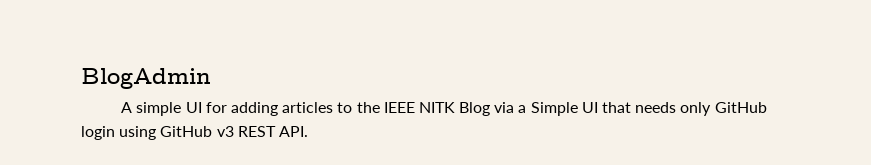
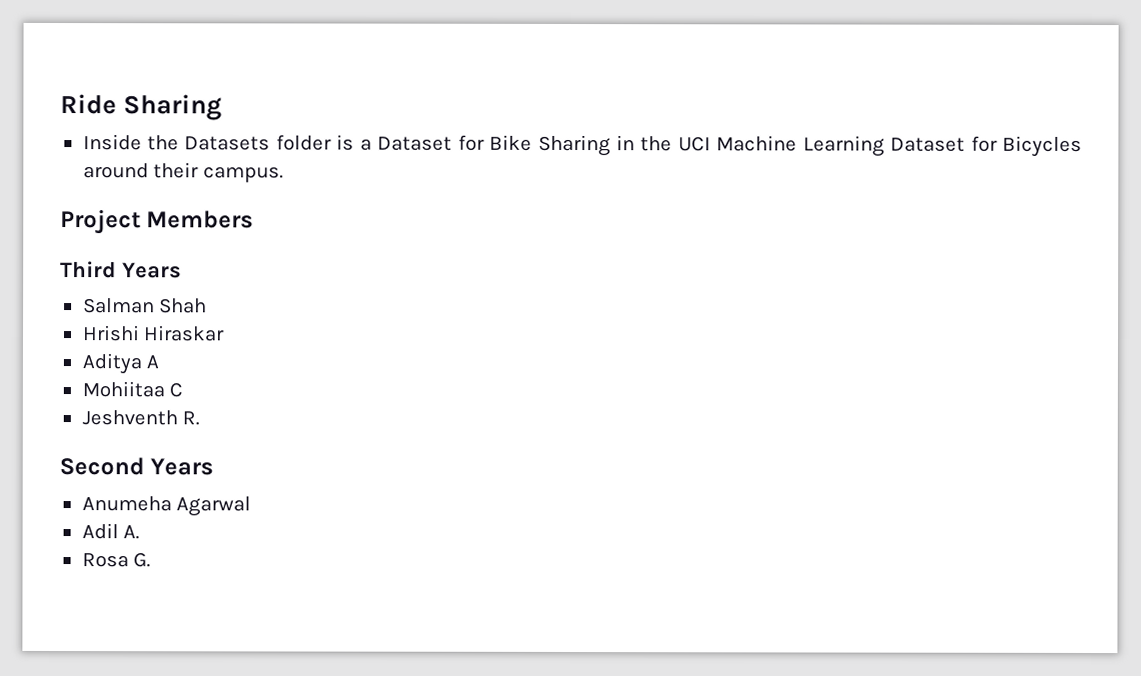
[81,68,211,89] [121,102,767,116] [81,126,308,140] BlogAdmin // A simple UI for adding articles to the IEEE NITK Blog via a Simple UI that needs only GitHub login using GitHub v3 REST API. -> [60,94,223,121] [82,134,1083,157] [82,162,284,183] [60,209,255,235] [60,261,182,279] [82,298,208,314] [81,325,226,342] [81,353,160,375] [81,381,184,398] [81,410,201,426] [59,457,215,476] [81,496,252,517] [81,523,141,540] [81,552,152,568] Ride Sharing // Inside the Datasets folder is a Dataset for Bike Sharing in the UCI Machine Learning Dataset for Bicycles around their campus. // Project Members // Third Years // Salman Shah // Hrishi Hiraskar // Aditya A // Mohiitaa C // Jeshventh R. // Second Years // Anumeha Agarwal // Adil A. // Rosa G.

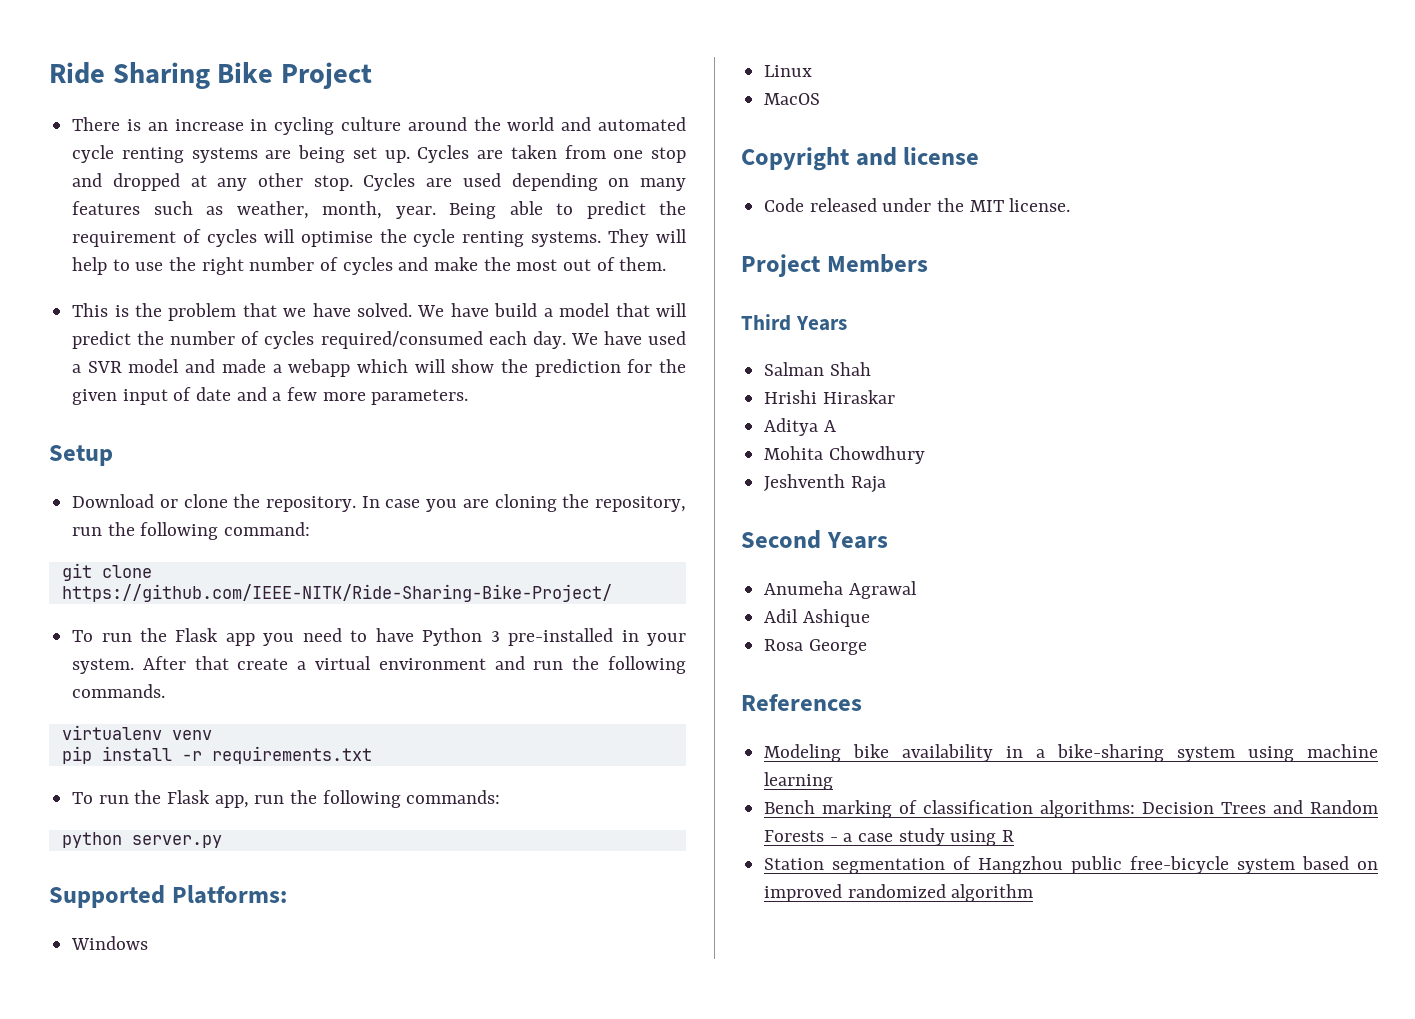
[82,134,1083,157] [82,162,284,183] // Inside the Datasets folder is a Dataset for Bike Sharing in the UCI Machine Learning Dataset for Bicycles around their campus. -> [217,62,373,89] [72,117,686,135] [72,145,687,163] [72,173,686,191] [72,201,686,219] [72,229,687,247] [72,257,667,275] [72,303,687,321] [72,331,686,349] [72,359,686,377] [72,387,469,405] [49,445,113,466] [72,494,686,512] [72,522,311,540] [61,563,152,581] [61,584,612,602] [72,628,686,646] [72,656,686,674] [72,684,166,698] [61,725,212,740] [61,746,372,764] [72,790,501,808] [61,832,222,848] [49,885,287,908] [71,936,149,950] [764,65,813,77] [764,93,821,105] [741,147,980,171] [764,198,1071,212] Bike Project // There is an increase in cycling culture around the world and automated cycle renting systems are being set up. Cycles are taken from one stop and dropped at any other stop. Cycles are used depending on many features such as weather, month, year. Being able to predict the requirement of cycles will optimise the cycle renting systems. They will help to use the right number of cycles and make the most out of them. // This is the problem that we have solved. We have build a model that will predict the number of cycles required/consumed each day. We have used a SVR model and made a webapp which will show the prediction for the given input of date and a few more parameters. // Setup // Download or clone the repository. In case you are cloning the repository, run the following command: // git clone https://github.com/IEEE-NITK/Ride-Sharing-Bike-Project/ // To run the Flask app you need to have Python 3 pre-installed in your system. After that create a virtual environment and run the following commands. // virtualenv venv // pip install -r requirements.txt // To run the Flask app, run the following commands: // python server.py // Supported Platforms: // Windows // Linux // MacOS // Copyright and license // Code released under the MIT license.
[81,381,184,398] Mohiitaa C -> [764,446,925,464] Mohita Chowdhury
[182,411,201,426] R. -> [850,476,886,493] Raja
[176,496,252,517] Agarwal -> [848,581,917,599] Agrawal
[123,525,141,540] A. -> [802,609,870,627] Ashique
[133,552,152,568] G. -> [808,639,867,655] [741,694,862,711] [764,744,1378,762] [764,772,834,790] [764,800,1378,818] [764,828,1015,846] [764,856,1378,874] [764,884,1034,902] George // References // Modeling bike availability in a bike-sharing system using machine learning // Bench marking of classification algorithms: Decision Trees and Random Forests - a case study using R // Station segmentation of Hangzhou public free-bicycle system based on improved randomized algorithm

